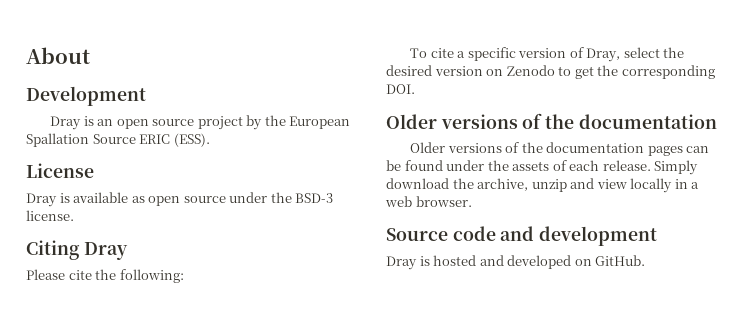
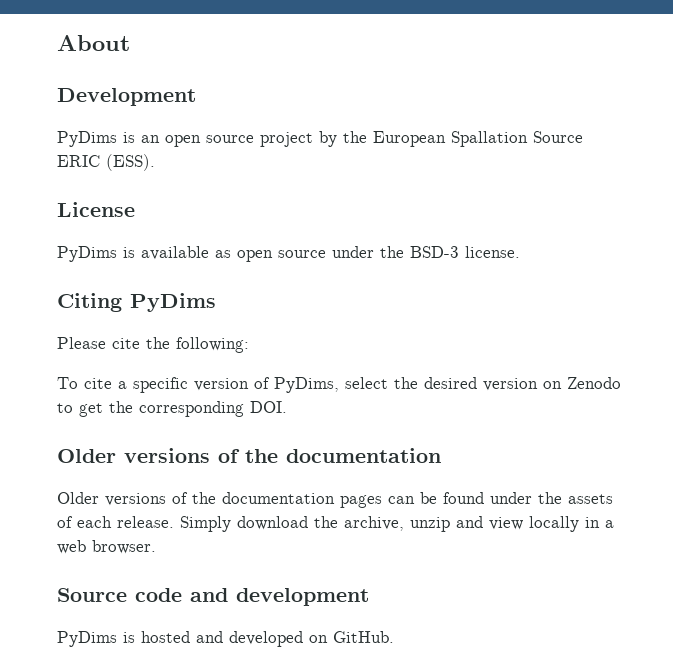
[50,116,82,130] Dray -> [57,131,117,147] PyDims
[26,193,57,207] Dray -> [57,246,117,262] PyDims
[83,242,128,260] Dray -> [130,293,216,312] PyDims
[586,48,621,62] Dray, -> [274,377,339,393] PyDims,
[386,256,417,270] Dray -> [57,631,117,647] PyDims

